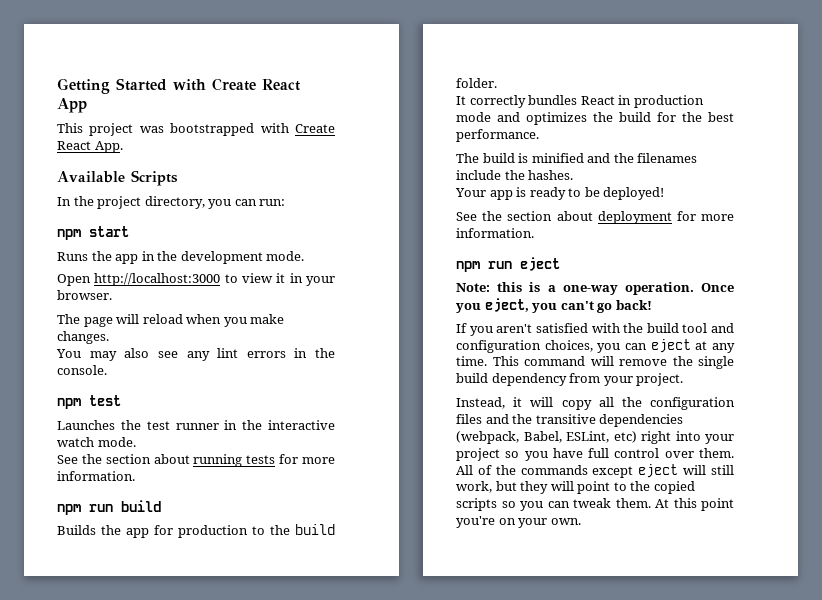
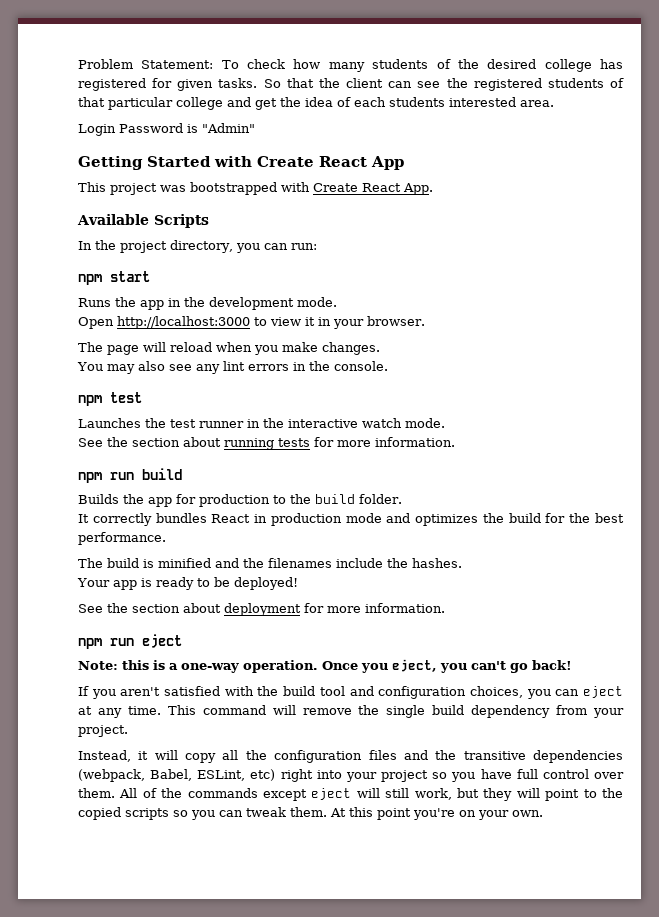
(57, 86) none -> [78,59,624,72] [78,78,624,91] [78,97,554,110] [78,123,255,136] Problem Statement: To check how many students of the desired college has registered for given tasks. So that the client can see the registered students of that particular college and get the idea of each students interested area. // Login Password is "Admin" //

